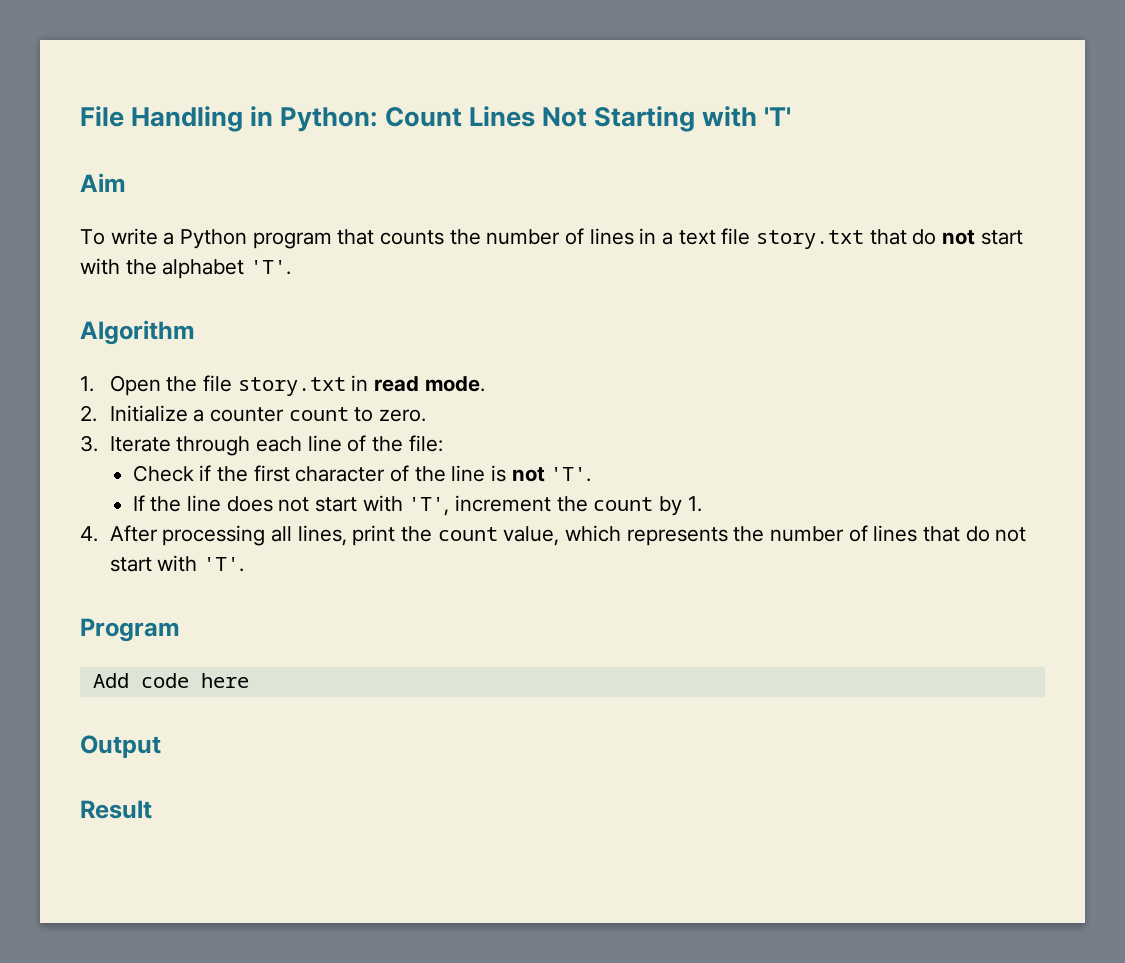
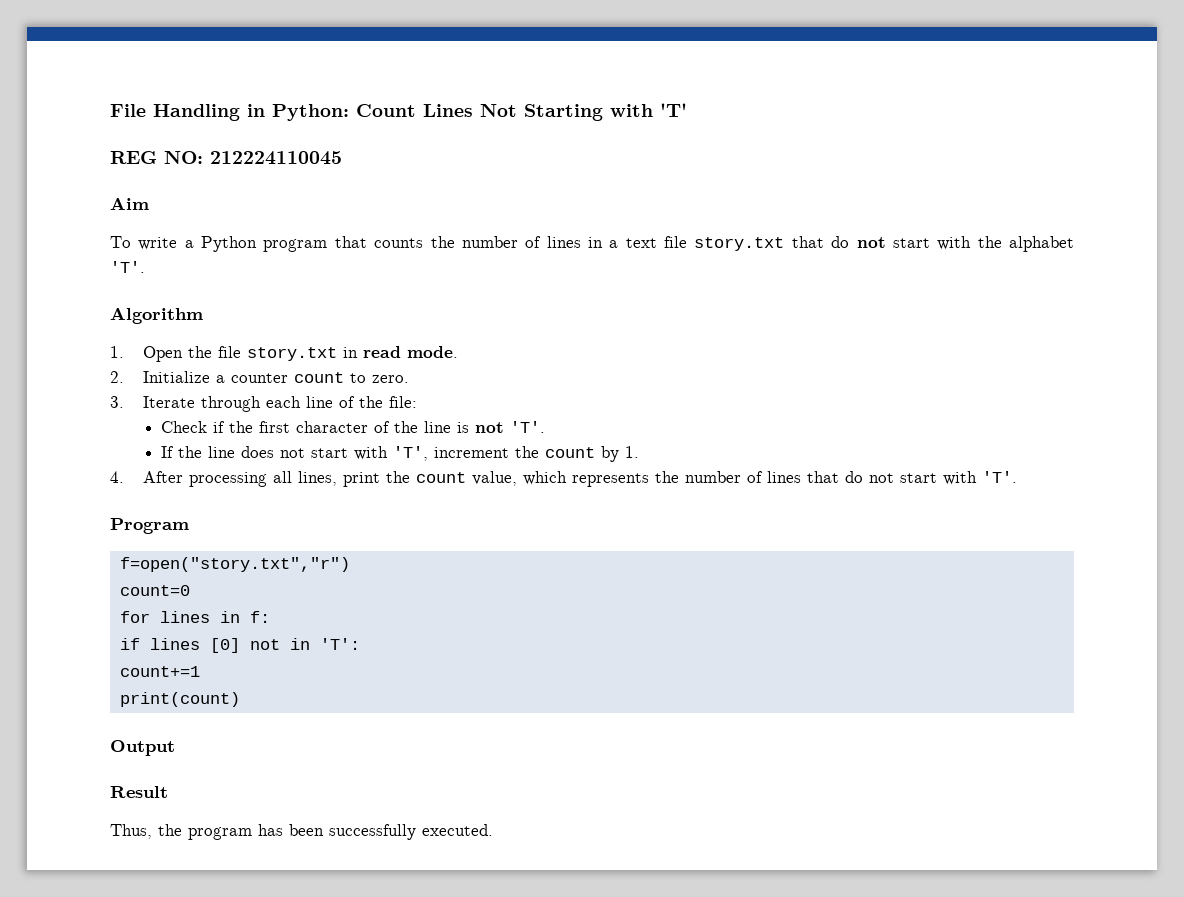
(792, 116) none -> [110,151,342,165] // REG NO: 212224110045
[92,673,249,688] [80,735,161,758] [80,800,152,819] Add code here // Output // Result -> [119,557,350,572] [119,585,190,596] [119,611,270,623] [119,638,360,653] [119,666,200,677] [119,692,240,707] [110,740,175,756] [110,786,168,798] [110,824,493,840] f=open("story.txt","r") // count=0 // for lines in f: // if lines [0] not in 'T': // count+=1 // print(count) // Output // Result // Thus, the program has been successfully executed.

